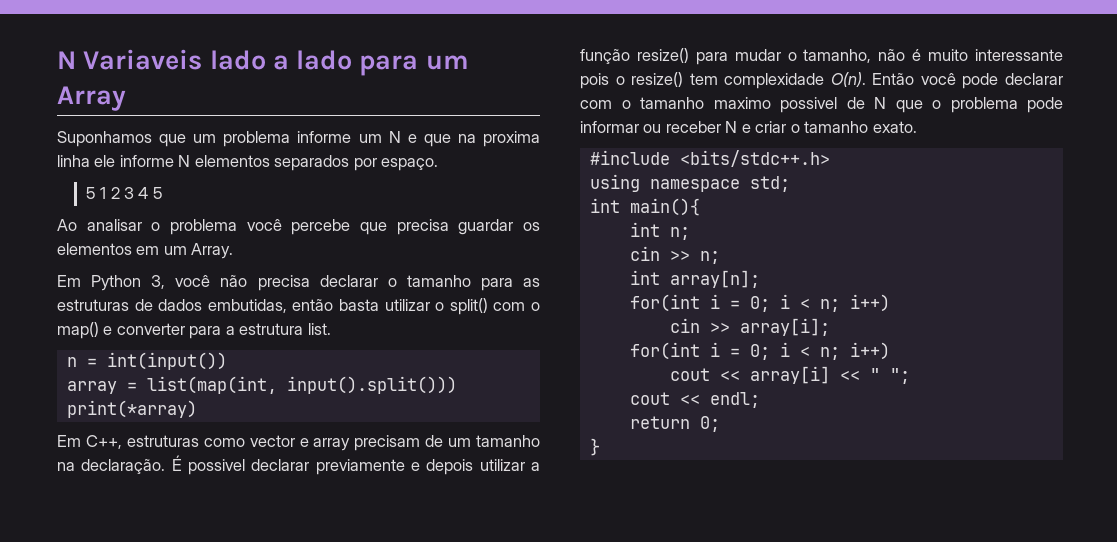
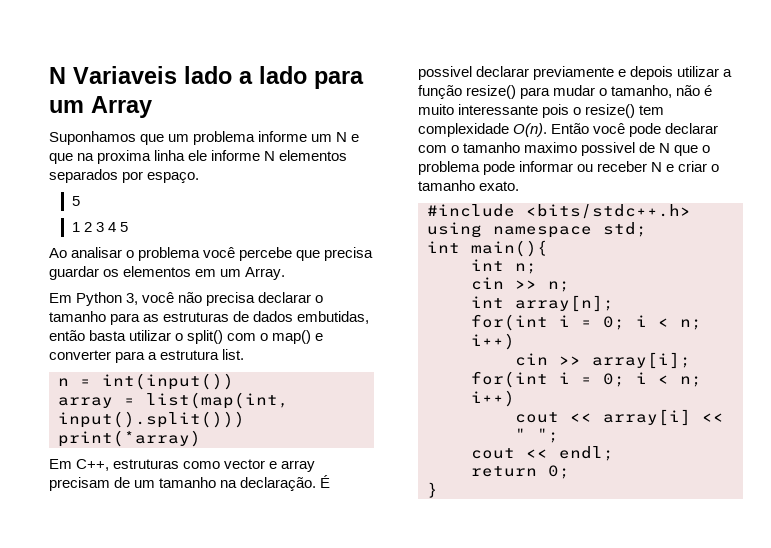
(96, 193) none -> (80, 201) //

